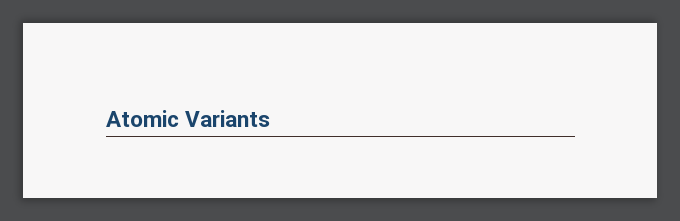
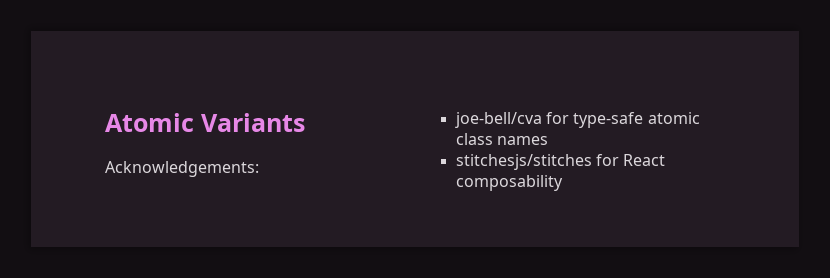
(271, 118) none -> [105,161,259,177] [454,112,700,128] [455,133,548,145] [455,154,666,170] [455,175,563,191] // Acknowledgements: // joe-bell/cva for type-safe atomic class names // stitchesjs/stitches for React composability

